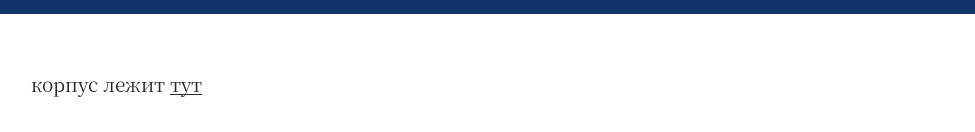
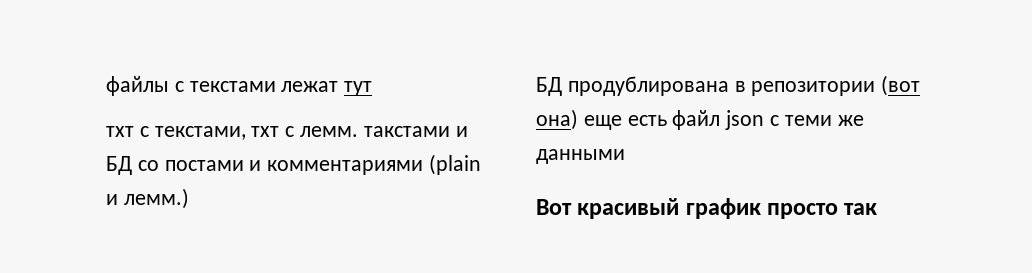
[31,81,203,97] корпус лежит тут -> [106,76,373,96] [106,126,468,140] [106,154,482,175] [106,188,189,209] [536,75,921,96] [536,109,864,130] [536,149,625,164] [536,198,878,219] файлы с текстами лежат тут // тхт с текстами, тхт с лемм. такстами и БД со постами и комментариями (plain и лемм.) // БД продублирована в репозитории (вот она) еще есть файл json с теми же данными // Вот красивый график просто так

